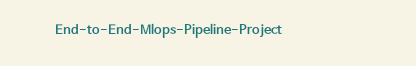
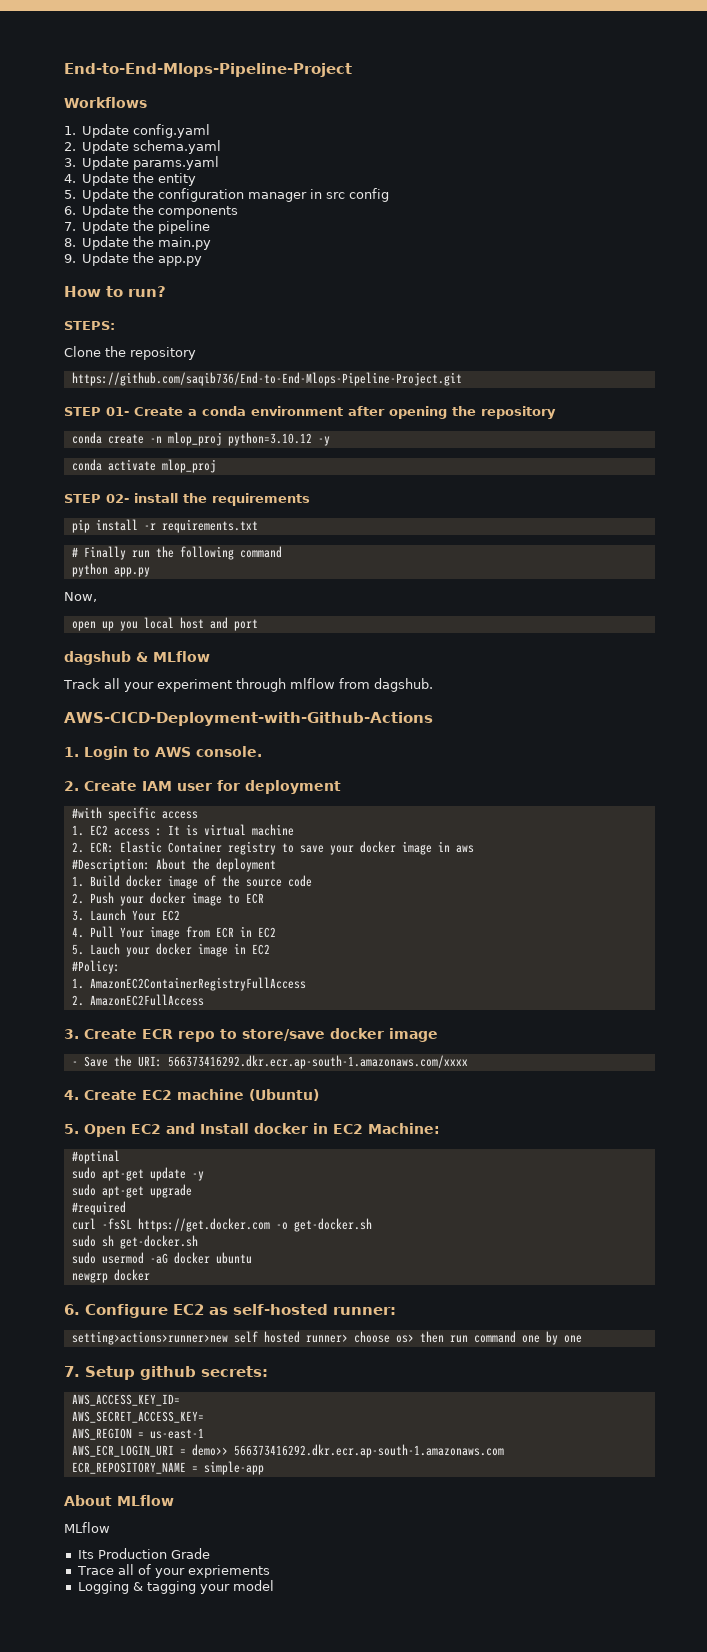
(282, 30) none -> [64,97,147,108] [64,124,211,138] [64,140,222,154] [64,156,220,170] [64,172,197,186] [64,188,390,202] [64,204,239,218] [64,220,211,234] [64,236,212,250] [64,252,203,266] [64,286,166,297] [64,321,115,330] [64,346,196,360] [71,372,462,386] [64,406,556,419] [71,432,330,446] [71,459,216,473] [64,493,310,506] [71,519,258,533] [71,546,282,560] [71,563,150,577] [64,592,97,602] [71,617,258,631] [64,651,210,665] [63,678,433,692] [64,712,433,726] [64,746,262,760] [64,780,341,794] [71,807,198,821] [71,824,294,836] [71,841,474,855] [71,858,276,872] [71,875,312,889] [71,892,264,906] [71,909,180,921] [71,926,276,940] [71,943,270,957] [71,960,120,974] [71,977,306,991] [71,994,204,1006] [64,1028,438,1042] [71,1055,468,1069] [64,1089,319,1101] [64,1123,440,1137] [71,1150,120,1164] [71,1167,204,1181] [71,1184,192,1198] [71,1201,126,1215] [71,1218,372,1232] [71,1235,198,1249] [71,1252,252,1264] [71,1269,150,1283] [64,1304,396,1318] [71,1331,582,1345] [64,1366,268,1380] [71,1394,180,1406] [71,1411,204,1423] [71,1428,204,1440] [71,1444,504,1458] [71,1461,264,1475] [64,1495,174,1506] [64,1522,110,1533] [77,1548,210,1559] [76,1564,270,1578] [77,1580,274,1594] // Workflows // 1. Update config.yaml // 2. Update schema.yaml // 3. Update params.yaml // 4. Update the entity // 5. Update the configuration manager in src config // 6. Update the components // 7. Update the pipeline // 8. Update the main.py // 9. Update the app.py // How to run? // STEPS: // Clone the repository // https://github.com/saqib736/End-to-End-Mlops-Pipeline-Project.git // STEP 01- Create a conda environment after opening the repository // conda create -n mlop_proj python=3.10.12 -y // conda activate mlop_proj // STEP 02- install the requirements // pip install -r requirements.txt // # Finally run the following command // python app.py // Now, // open up you local host and port // dagshub & MLflow // Track all your experiment through mlflow from dagshub. // AWS-CICD-Deployment-with-Github-Actions // 1. Login to AWS console. // 2. Create IAM user for deployment // #with specific access // 1. EC2 access : It is virtual machine // 2. ECR: Elastic Container registry to save your docker image in aws // #Description: About the deployment // 1. Build docker image of the source code // 2. Push your docker image to ECR // 3. Launch Your EC2 // 4. Pull Your image from ECR in EC2 // 5. Lauch your docker image in EC2 // #Policy: // 1. AmazonEC2ContainerRegistryFullAccess // 2. AmazonEC2FullAccess // 3. Create ECR repo to store/save docker image // - Save the URI: 566373416292.dkr.ecr.ap-south-1.amazonaws.com/xxxx // 4. Create EC2 machine (Ubuntu) // 5. Open EC2 and Install docker in EC2 Machine: // #optinal // sudo apt-get update -y // sudo apt-get upgrade // #required // curl -fsSL https://get.docker.com -o get-docker.sh // sudo sh get-docker.sh // sudo usermod -aG docker ubuntu // newgrp docker // 6. Configure EC2 as self-hosted runner: // setting>actions>runner>new self hosted runner> choose os> then run command one by one // 7. Setup github secrets: // AWS_ACCESS_KEY_ID= // AWS_SECRET_ACCESS_KEY= // AWS_REGION = us-east-1 // AWS_ECR_LOGIN_URI = demo>> 566373416292.dkr.ecr.ap-south-1.amazonaws.com // ECR_REPOSITORY_NAME = simple-app // About MLflow // MLflow // Its Production Grade // Trace all of your expriements // Logging & tagging your model

